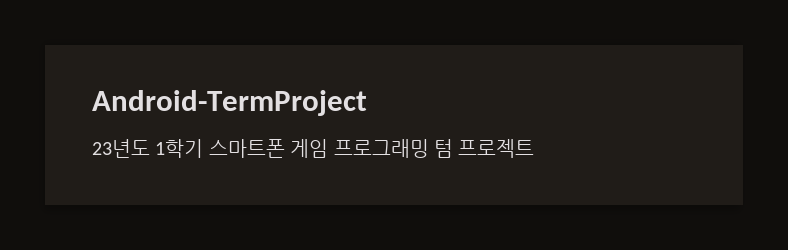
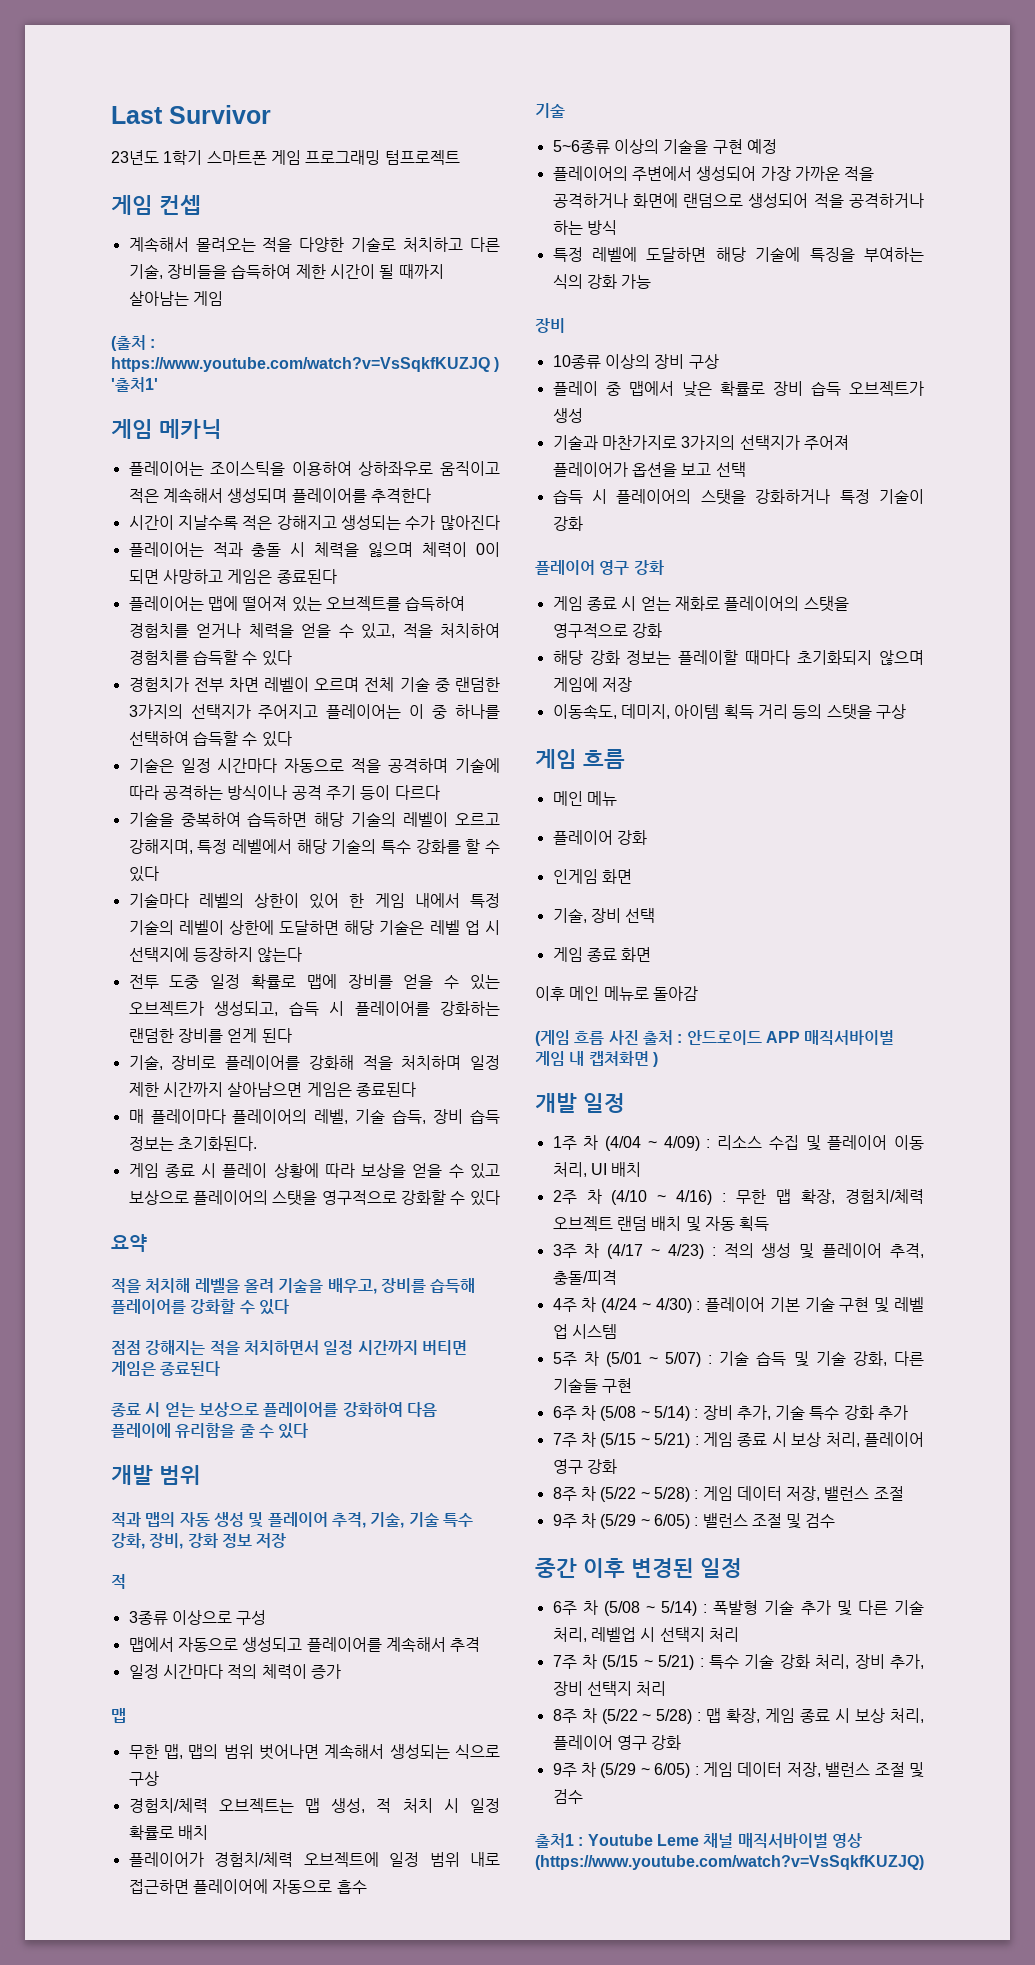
[92,90,367,116] Android-TermProject -> [111,105,271,124] Last Survivor
[434,139,535,158] 텀 프로젝트 -> [384,150,460,165] [111,195,201,215] [128,237,500,252] [128,264,444,279] [128,291,223,306] [111,335,156,351] [111,357,500,372] [111,377,158,392] [111,419,222,439] [128,461,500,476] [128,488,431,503] [128,515,500,530] [128,542,500,557] [128,569,337,584] [128,596,466,612] [128,623,500,639] [128,650,292,666] [128,677,501,692] [128,704,500,719] [128,731,292,747] [128,758,500,773] [128,785,440,800] [128,812,500,827] [128,839,501,854] [128,866,159,882] [128,893,500,909] [128,920,501,935] [128,947,303,962] [128,974,501,990] [128,1001,500,1016] [128,1028,292,1043] [128,1055,501,1070] [128,1082,416,1097] [128,1109,500,1124] [128,1136,257,1151] [128,1163,500,1179] [128,1190,500,1206] [111,1234,147,1252] [111,1278,476,1294] [111,1299,289,1315] [111,1340,467,1355] [111,1361,221,1376] [111,1402,437,1417] [111,1423,309,1439] [111,1465,201,1485] [111,1512,473,1528] [111,1533,287,1549] [111,1574,126,1589] [128,1610,267,1625] [128,1637,481,1652] [128,1664,341,1679] [111,1708,126,1723] [128,1744,500,1760] [128,1771,159,1786] [128,1798,500,1813] [128,1825,208,1840] [128,1852,500,1867] [128,1879,367,1894] [535,103,565,118] [552,139,777,154] [552,166,875,181] [552,193,924,208] [552,220,617,235] [552,247,924,262] [552,274,652,289] [535,318,565,333] [552,354,719,369] [552,381,924,397] [552,408,583,423] [552,435,849,450] [552,462,746,477] [552,489,924,505] [552,516,583,531] [535,560,664,575] [552,596,849,612] [552,623,662,638] [552,650,924,665] [552,677,632,692] [552,704,906,720] [535,749,625,769] [552,791,617,806] [552,830,647,845] [552,869,632,884] [552,908,656,923] [552,947,652,962] [535,986,698,1001] [535,1030,895,1046] [535,1051,658,1067] [535,1093,625,1113] [552,1135,924,1151] [552,1162,642,1177] [552,1189,924,1205] [552,1216,770,1232] [552,1243,924,1259] [552,1270,617,1285] [552,1297,924,1313] [552,1324,617,1339] [552,1351,924,1367] [552,1378,632,1393] [552,1405,909,1421] [552,1432,924,1448] [552,1459,617,1474] [552,1486,904,1502] [552,1513,836,1529] [535,1558,742,1578] [552,1600,924,1616] [552,1627,739,1642] [552,1654,924,1670] [552,1681,667,1696] [552,1708,924,1724] [552,1735,682,1750] [552,1762,924,1778] [552,1789,583,1804] [535,1833,862,1848] [535,1855,924,1870] 텀프로젝트 // 게임 컨셉 // 계속해서 몰려오는 적을 다양한 기술로 처치하고 다른 기술, 장비들을 습득하여 제한 시간이 될 때까지 살아남는 게임 // (출처 : https://www.youtube.com/watch?v=VsSqkfKUZJQ ) '출처1' // 게임 메카닉 // 플레이어는 조이스틱을 이용하여 상하좌우로 움직이고 적은 계속해서 생성되며 플레이어를 추격한다 // 시간이 지날수록 적은 강해지고 생성되는 수가 많아진다 // 플레이어는 적과 충돌 시 체력을 잃으며 체력이 0이 되면 사망하고 게임은 종료된다 // 플레이어는 맵에 떨어져 있는 오브젝트를 습득하여 경험치를 얻거나 체력을 얻을 수 있고, 적을 처치하여 경험치를 습득할 수 있다 // 경험치가 전부 차면 레벨이 오르며 전체 기술 중 랜덤한 3가지의 선택지가 주어지고 플레이어는 이 중 하나를 선택하여 습득할 수 있다 // 기술은 일정 시간마다 자동으로 적을 공격하며 기술에 따라 공격하는 방식이나 공격 주기 등이 다르다 // 기술을 중복하여 습득하면 해당 기술의 레벨이 오르고 강해지며, 특정 레벨에서 해당 기술의 특수 강화를 할 수 있다 // 기술마다 레벨의 상한이 있어 한 게임 내에서 특정 기술의 레벨이 상한에 도달하면 해당 기술은 레벨 업 시 선택지에 등장하지 않는다 // 전투 도중 일정 확률로 맵에 장비를 얻을 수 있는 오브젝트가 생성되고, 습득 시 플레이어를 강화하는 랜덤한 장비를 얻게 된다 // 기술, 장비로 플레이어를 강화해 적을 처치하며 일정 제한 시간까지 살아남으면 게임은 종료된다 // 매 플레이마다 플레이어의 레벨, 기술 습득, 장비 습득 정보는 초기화된다. // 게임 종료 시 플레이 상황에 따라 보상을 얻을 수 있고 보상으로 플레이어의 스탯을 영구적으로 강화할 수 있다 // 요약 // 적을 처치해 레벨을 올려 기술을 배우고, 장비를 습득해 플레이어를 강화할 수 있다 // 점점 강해지는 적을 처치하면서 일정 시간까지 버티면 게임은 종료된다 // 종료 시 얻는 보상으로 플레이어를 강화하여 다음 플레이에 유리함을 줄 수 있다 // 개발 범위 // 적과 맵의 자동 생성 및 플레이어 추격, 기술, 기술 특수 강화, 장비, 강화 정보 저장 // 적 // 3종류 이상으로 구성 // 맵에서 자동으로 생성되고 플레이어를 계속해서 추격 // 일정 시간마다 적의 체력이 증가 // 맵 // 무한 맵, 맵의 범위 벗어나면 계속해서 생성되는 식으로 구상 // 경험치/체력 오브젝트는 맵 생성, 적 처치 시 일정 확률로 배치 // 플레이어가 경험치/체력 오브젝트에 일정 범위 내로 접근하면 플레이어에 자동으로 흡수 // 기술 // 5~6종류 이상의 기술을 구현 예정 // 플레이어의 주변에서 생성되어 가장 가까운 적을 공격하거나 화면에 랜덤으로 생성되어 적을 공격하거나 하는 방식 // 특정 레벨에 도달하면 해당 기술에 특징을 부여하는 식의 강화 가능 // 장비 // 10종류 이상의 장비 구상 // 플레이 중 맵에서 낮은 확률로 장비 습득 오브젝트가 생성 // 기술과 마찬가지로 3가지의 선택지가 주어져 플레이어가 옵션을 보고 선택 // 습득 시 플레이어의 스탯을 강화하거나 특정 기술이 강화 // 플레이어 영구 강화 // 게임 종료 시 얻는 재화로 플레이어의 스탯을 영구적으로 강화 // 해당 강화 정보는 플레이할 때마다 초기화되지 않으며 게임에 저장 // 이동속도, 데미지, 아이템 획득 거리 등의 스탯을 구상 // 게임 흐름 // 메인 메뉴 // 플레이어 강화 // 인게임 화면 // 기술, 장비 선택 // 게임 종료 화면 // 이후 메인 메뉴로 돌아감 // (게임 흐름 사진 출처 : 안드로이드 APP 매직서바이벌 게임 내 캡쳐화면 ) // 개발 일정 // 1주 차 (4/04 ~ 4/09) : 리소스 수집 및 플레이어 이동 처리, UI 배치 // 2주 차 (4/10 ~ 4/16) : 무한 맵 확장, 경험치/체력 오브젝트 랜덤 배치 및 자동 획득 // 3주 차 (4/17 ~ 4/23) : 적의 생성 및 플레이어 추격, 충돌/피격 // 4주 차 (4/24 ~ 4/30) : 플레이어 기본 기술 구현 및 레벨 업 시스템 // 5주 차 (5/01 ~ 5/07) : 기술 습득 및 기술 강화, 다른 기술들 구현 // 6주 차 (5/08 ~ 5/14) : 장비 추가, 기술 특수 강화 추가 // 7주 차 (5/15 ~ 5/21) : 게임 종료 시 보상 처리, 플레이어 영구 강화 // 8주 차 (5/22 ~ 5/28) : 게임 데이터 저장, 밸런스 조절 // 9주 차 (5/29 ~ 6/05) : 밸런스 조절 및 검수 // 중간 이후 변경된 일정 // 6주 차 (5/08 ~ 5/14) : 폭발형 기술 추가 및 다른 기술 처리, 레벨업 시 선택지 처리 // 7주 차 (5/15 ~ 5/21) : 특수 기술 강화 처리, 장비 추가, 장비 선택지 처리 // 8주 차 (5/22 ~ 5/28) : 맵 확장, 게임 종료 시 보상 처리, 플레이어 영구 강화 // 9주 차 (5/29 ~ 6/05) : 게임 데이터 저장, 밸런스 조절 및 검수 // 출처1 : Youtube Leme 채널 매직서바이벌 영상 (https://www.youtube.com/watch?v=VsSqkfKUZJQ)

